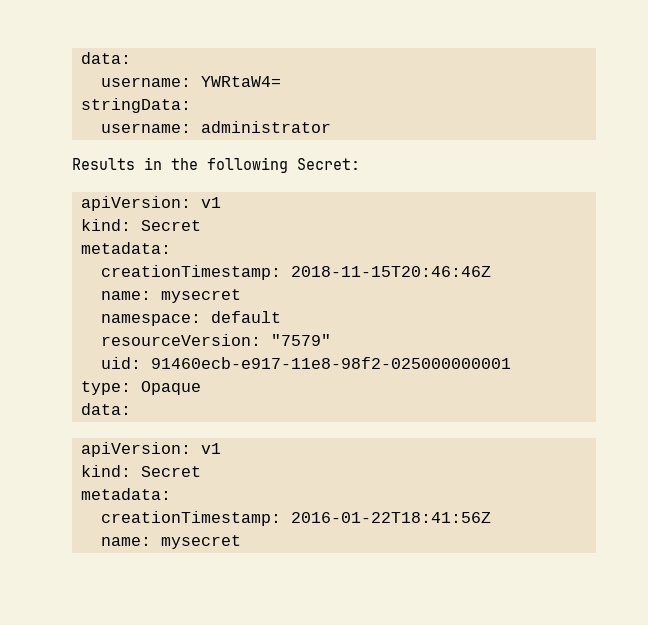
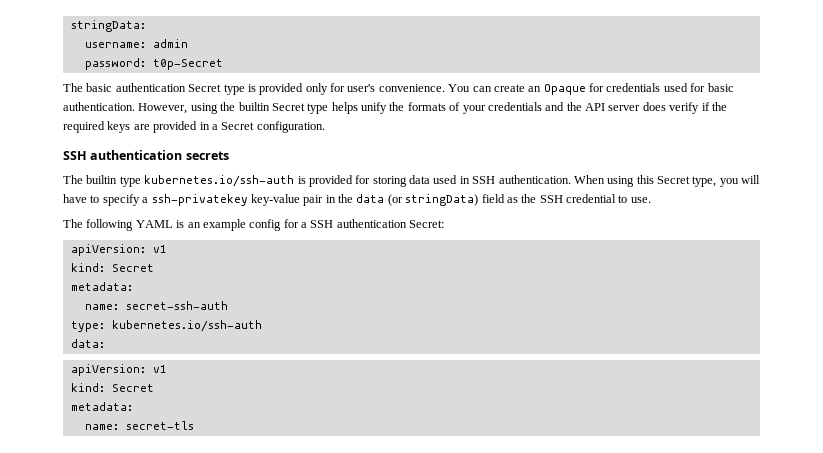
[81,52,131,64] [101,76,281,87] data: // username: YWRtaW4= // -> (70, 26) none
[201,121,331,133] [72,157,288,173] administrator // Results in the following -> [152,39,188,48] [84,58,223,70] [63,83,734,95] [63,102,727,114] [63,121,325,133] [63,150,229,160] [63,175,761,187] [63,194,651,206] [63,219,407,231] admin // password: t0p-Secret // The basic authentication Secret type is provided only for user's convenience. You can create an Opaque for credentials used for basic authentication. However, using the builtin Secret type helps unify the formats of your credentials and the API server does verify if the required keys are provided in a Secret configuration. // SSH authentication secrets // The builtin type kubernetes.io/ssh-auth is provided for storing data used in SSH authentication. When using this Secret type, you will have to specify a ssh-privatekey key-value pair in the data (or stringData) field as the SSH credential to use. // The following YAML is an example config for a SSH authentication
[101,265,491,280] [101,289,241,303] [101,311,281,326] [101,334,331,346] [101,357,511,369] // creationTimestamp: 2018-11-15T20:46:46Z // name: mysecret // namespace: default // resourceVersion: "7579" // uid: 91460ecb-e917-11e8-98f2-025000000001 -> [84,301,228,310] // name: secret-ssh-auth
[141,381,201,395] Opaque -> [111,320,262,332] kubernetes.io/ssh-auth
[101,511,491,526] [101,535,241,549] // creationTimestamp: 2016-01-22T18:41:56Z // name: mysecret -> [84,421,194,430] // name: secret-tls

